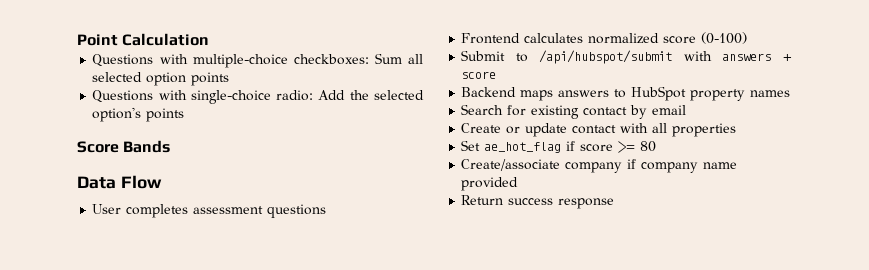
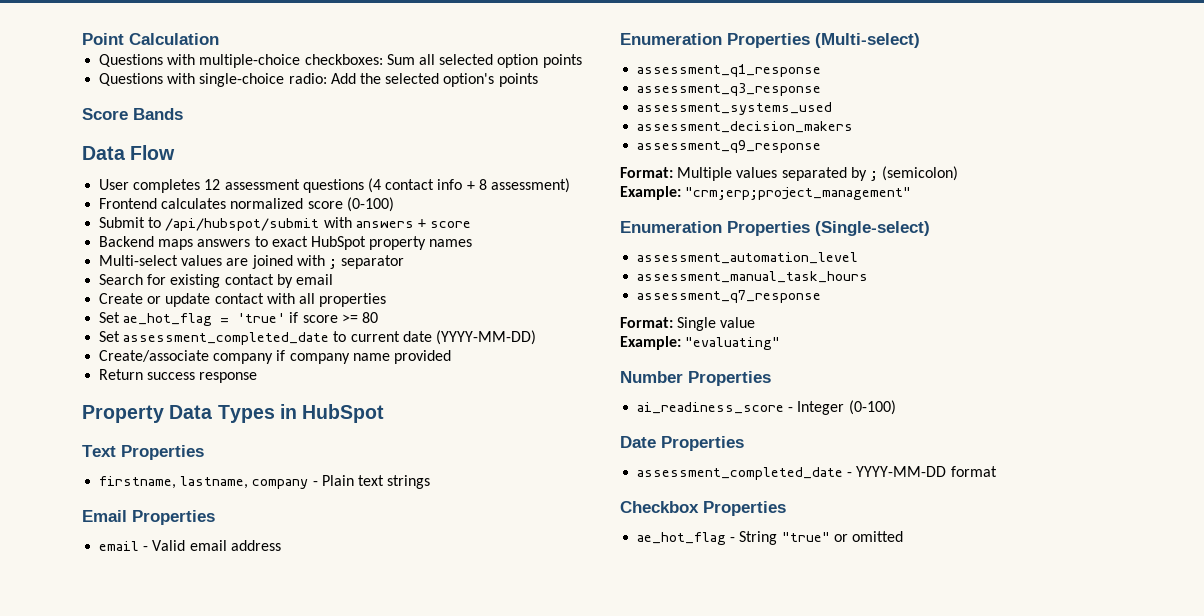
(189, 211) none -> [204,179,221,190] 12
(327, 211) none -> [367,178,570,193] (4 contact info + 8 assessment)
(627, 93) none -> [271,236,308,247] exact
(791, 93) none -> [99,255,405,269] // Multi-select values are joined with ; separator
(562, 147) none -> [220,313,286,323] = 'true'
(657, 146) none -> [99,330,536,345] // Set assessment_completed_date to current date (YYYY-MM-DD)
(615, 203) none -> [82,404,385,423] [82,445,204,460] [99,475,431,489] [82,510,215,525] [99,540,281,551] [620,33,920,48] [637,64,822,77] [637,83,822,96] [637,102,833,115] [637,121,854,133] [637,140,822,153] [620,166,959,181] [620,186,912,200] [620,221,930,236] [637,252,859,264] [637,271,869,283] [637,290,822,303] [620,317,756,331] [620,336,781,350] [620,371,771,386] [637,400,896,415] [620,436,744,451] [637,466,997,480] [620,501,786,516] [637,531,903,545] // Property Data Types in HubSpot // Text Properties // firstname, lastname, company - Plain text strings // Email Properties // email - Valid email address // Enumeration Properties (Multi-select) // assessment_q1_response // assessment_q3_response // assessment_systems_used // assessment_decision_makers // assessment_q9_response // Format: Multiple values separated by ; (semicolon) // Example: "crm;erp;project_management" // Enumeration Properties (Single-select) // assessment_automation_level // assessment_manual_task_hours // assessment_q7_response // Format: Single value // Example: "evaluating" // Number Properties // ai_readiness_score - Integer (0-100) // Date Properties // assessment_completed_date - YYYY-MM-DD format // Checkbox Properties // ae_hot_flag - String "true" or omitted

